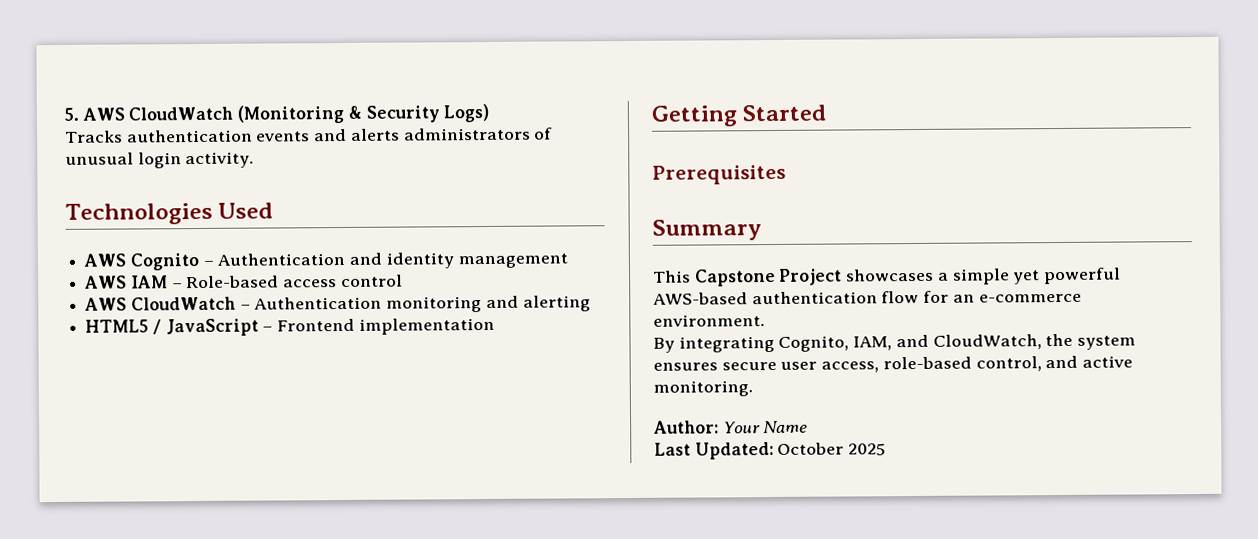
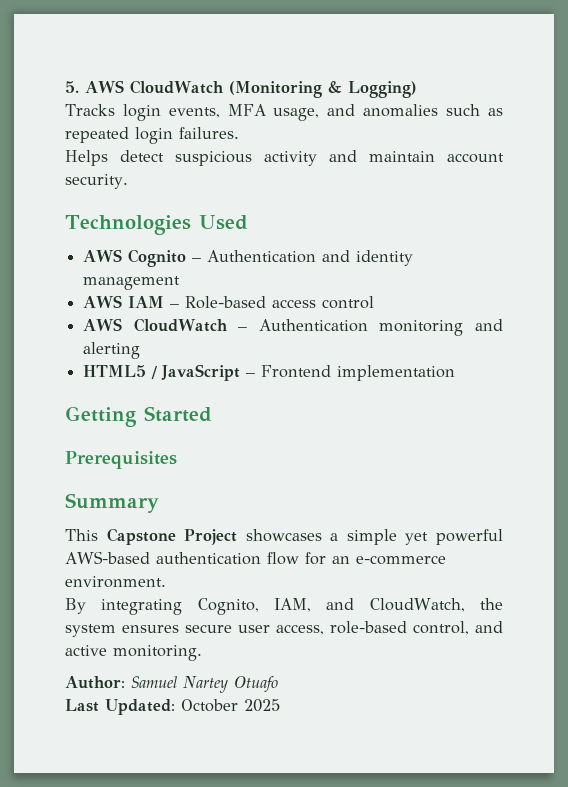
[365,103,490,123] Security Logs) -> [347,81,417,98] Logging)
[126,127,554,143] [65,151,255,169] authentication events and alerts administrators of unusual login activity. -> [122,104,503,121] [65,127,239,144] [65,150,504,166] [65,174,128,189] login events, MFA usage, and anomalies such as repeated login failures. // Helps detect suspicious activity and maintain account security.
[722,420,809,434] Your Name -> [131,676,278,693] Samuel Nartey Otuafo

